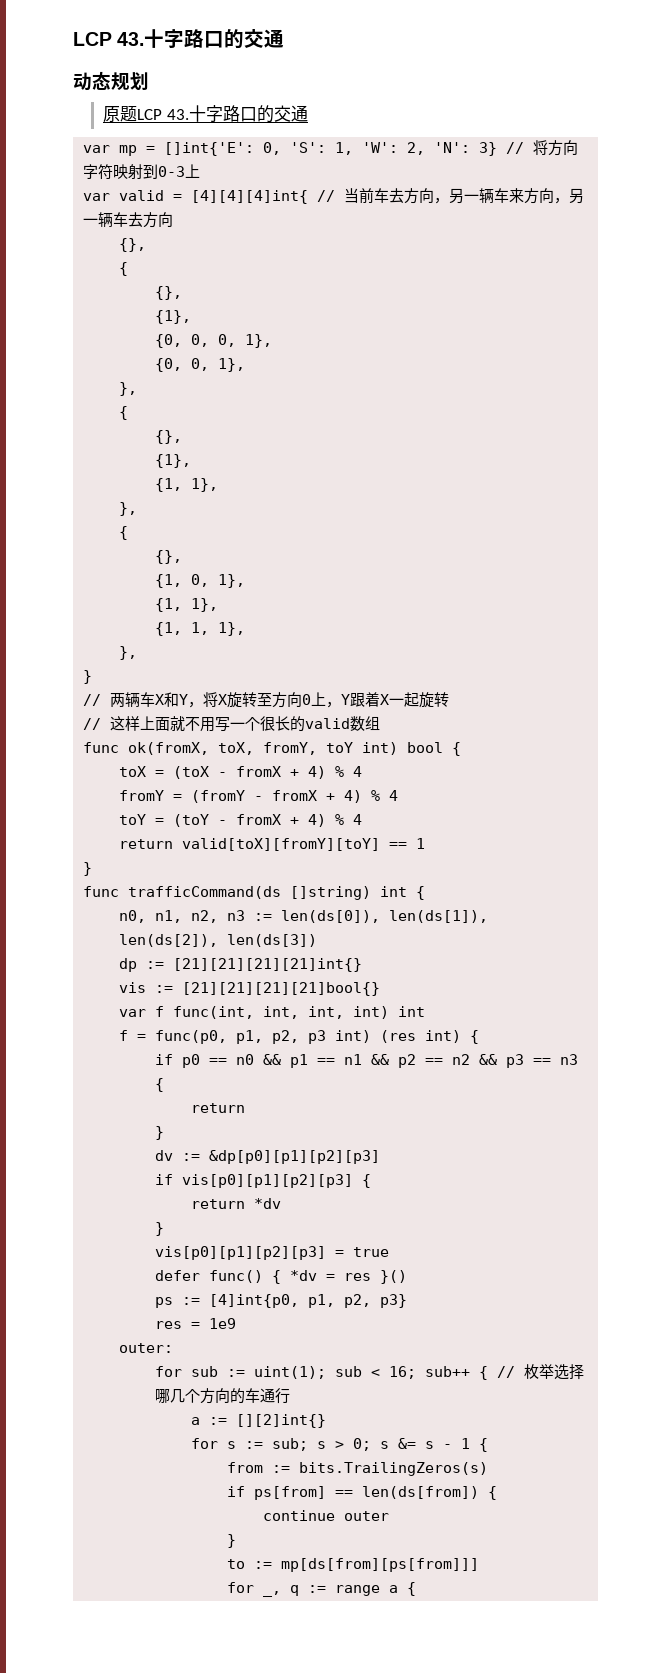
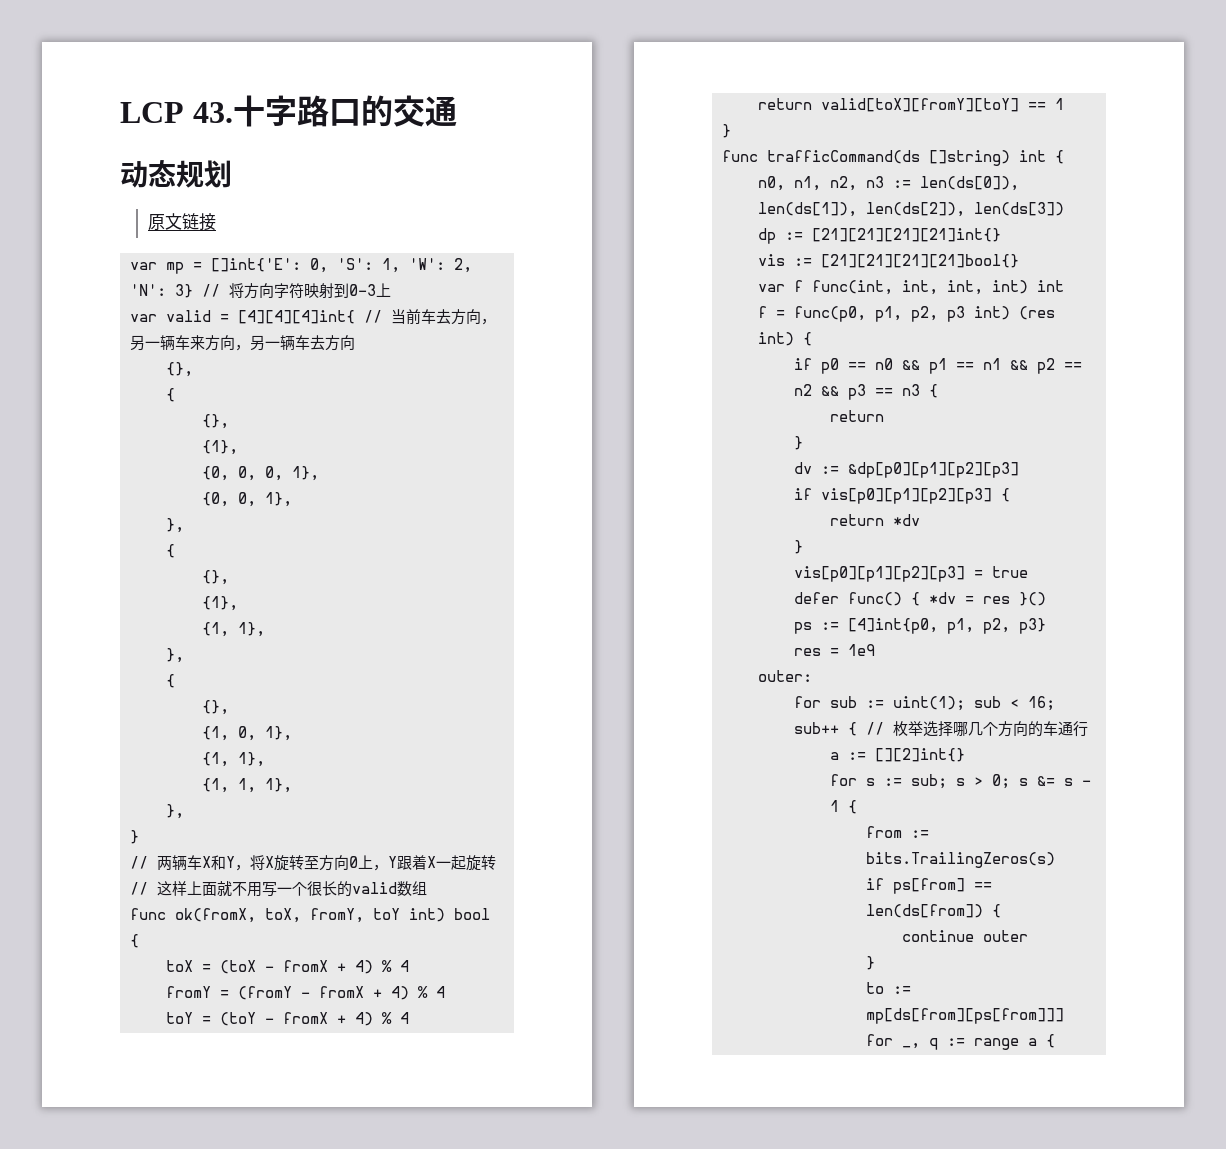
[120,105,308,123] 题LCP 43.十字路口的交通 -> [164,213,216,231] 文链接

